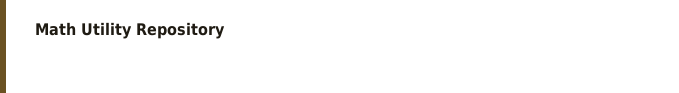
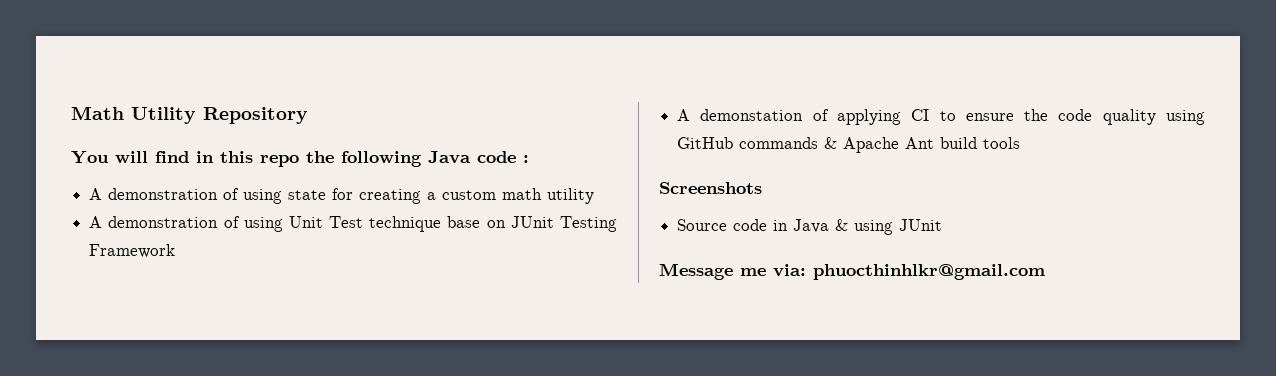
(225, 30) none -> [71,151,529,167] [89,188,595,204] [89,216,617,232] [89,244,176,258] [677,109,1205,125] [677,137,1021,153] [659,182,762,194] [677,219,943,235] [659,263,1045,280] // You will find in this repo the following Java code : // A demonstration of using state for creating a custom math utility // A demonstration of using Unit Test technique base on JUnit Testing Framework // A demonstation of applying CI to ensure the code quality using GitHub commands & Apache Ant build tools // Screenshots // Source code in Java & using JUnit // Message me via: phuocthinhlkr@gmail.com

